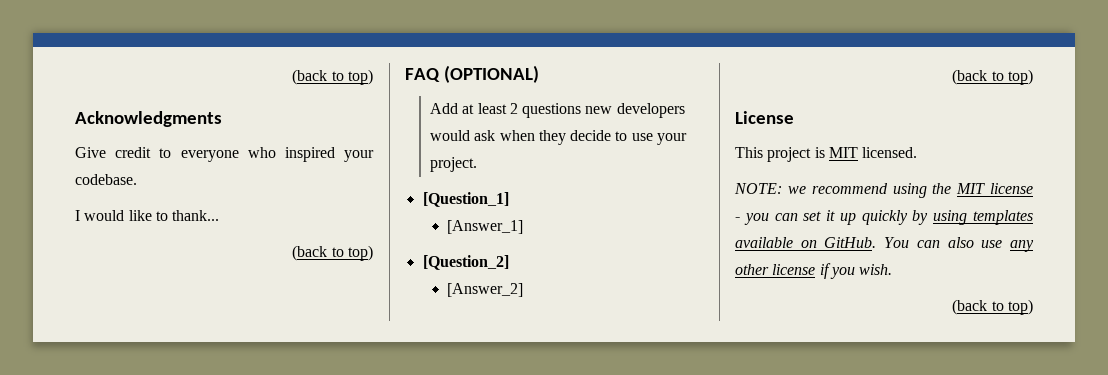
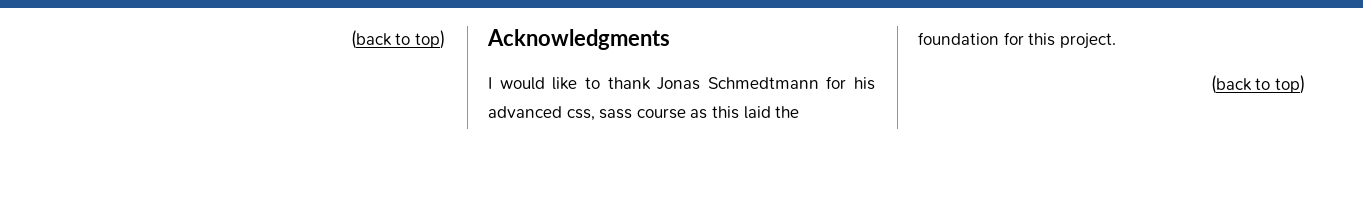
[75,147,374,162] [75,174,137,185] [75,210,220,221] [292,245,373,261] [405,65,539,83] [429,103,685,118] [429,130,688,145] [429,157,477,172] [422,192,509,207] [447,220,524,234] [422,255,509,270] [447,283,524,297] [952,69,1033,85] [735,111,794,124] [735,147,918,162] [734,183,1033,198] [735,210,1033,225] [735,237,1034,252] [735,263,893,279] Give credit to everyone who inspired your codebase. // I would like to thank... // (back to top) // FAQ (OPTIONAL) // Add at least 2 questions new developers would ask when they decide to use your project. // [Question_1] // [Answer_1] // [Question_2] // [Answer_2] // (back to top) // License // This project is MIT licensed. // NOTE: we recommend using the MIT license - you can set it up quickly by using templates available on GitHub. You can also use any other license if you wish. -> [488,76,875,90] [488,106,800,121] [918,32,1116,49] I would like to thank Jonas Schmedtmann for his advanced css, sass course as this laid the foundation for this project.

